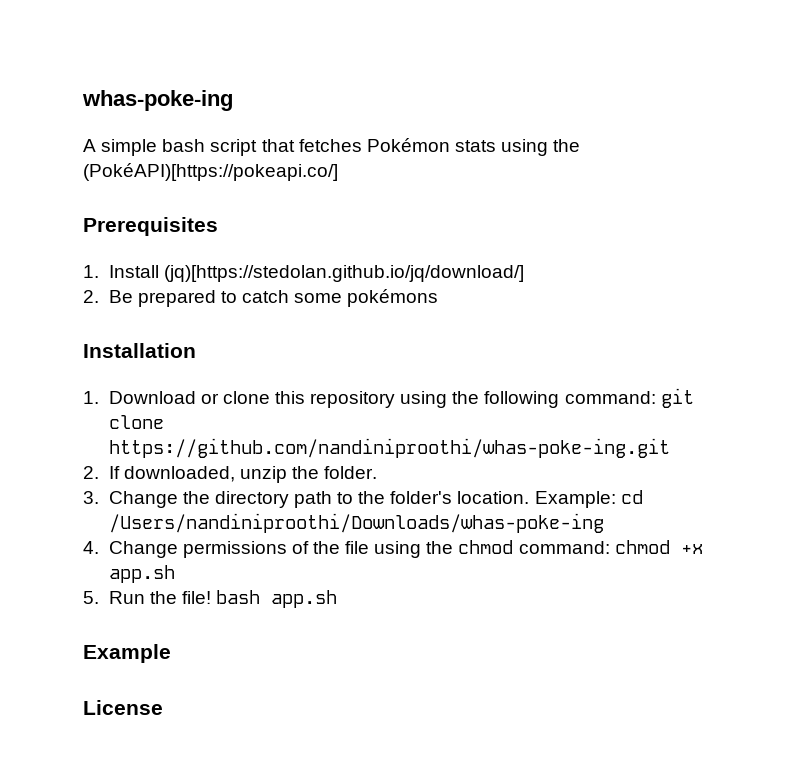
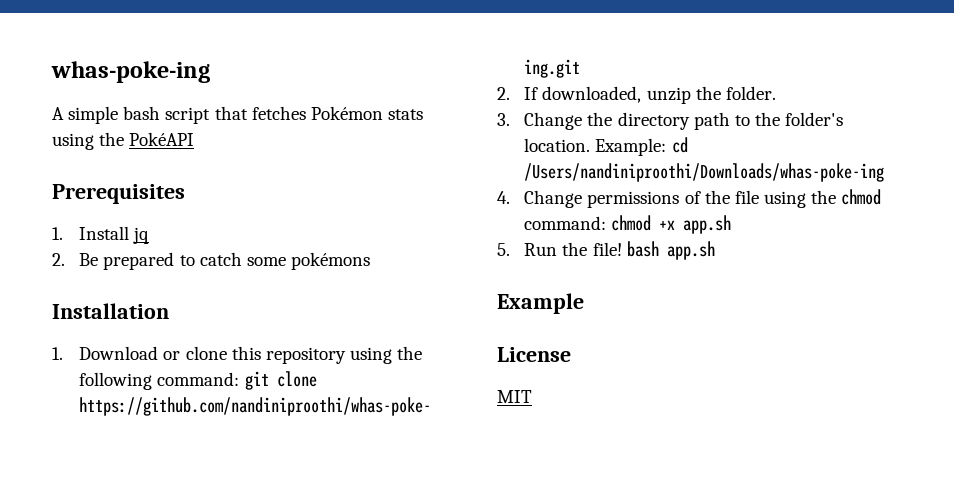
[83,163,338,181] (PokéAPI)[https://pokeapi.co/] -> [129,132,195,146] PokéAPI
[163,265,524,282] (jq)[https://stedolan.github.io/jq/download/] -> [133,227,150,244] jq
(163, 707) none -> [497,390,532,403] // MIT

